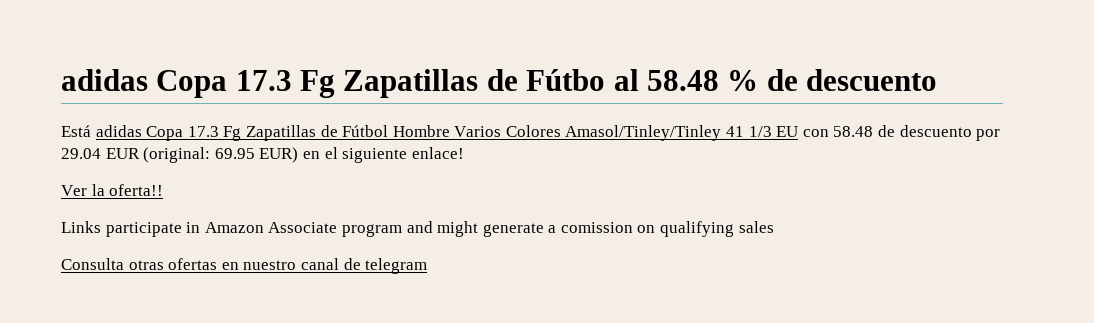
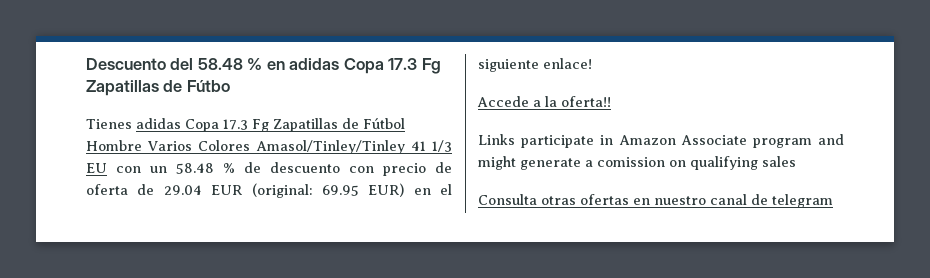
(61, 80) none -> [86,58,285,70] Descuento del 58.48 % en
[613,69,938,91] [61,125,91,137] al 58.48 % de descuento // Está -> [86,119,132,129] // Tienes
[833,125,1001,141] 58.48 de descuento por -> [150,162,452,176] [86,184,155,195] un 58.48 % de descuento con precio de oferta de
[61,185,87,196] Ver -> [477,96,541,107] Accede a

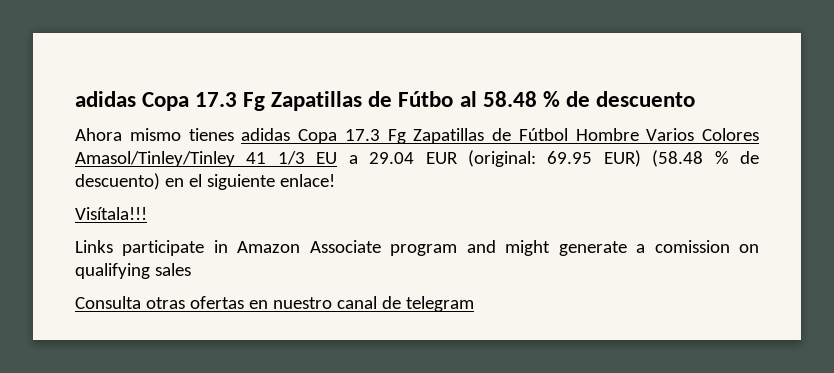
[86,58,285,70] Descuento del 58.48 % en -> (75, 99) none
[86,119,132,129] // Tienes -> [459,91,695,107] [75,128,234,141] al 58.48 % de descuento // Ahora mismo tienes
[116,162,452,176] [86,184,155,195] con un 58.48 % de descuento con precio de oferta de -> [348,155,358,164] a
(405, 190) none -> [652,150,759,167] [75,173,160,190] (58.48 % de descuento)
[477,96,611,107] Accede a la oferta!! -> [75,207,147,220] Visítala!!!

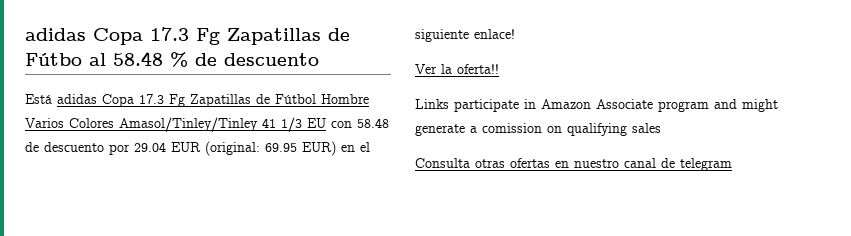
[75,128,234,141] Ahora mismo tienes -> [25,94,52,104] Está
[348,155,358,164] a -> [331,118,389,128] [25,142,130,155] con 58.48 de descuento por
[652,150,759,167] [75,173,160,190] (58.48 % de descuento) -> (336, 148) none
[75,207,147,220] Visítala!!! -> [415,64,499,74] Ver la oferta!!

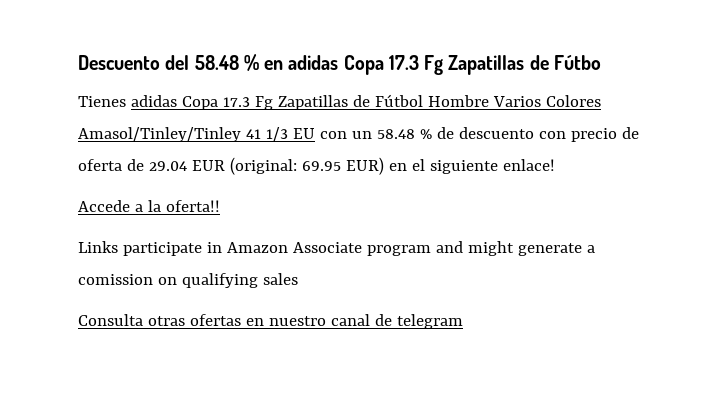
(25, 34) none -> [78,54,284,71] Descuento del 58.48 % en
[89,51,319,67] [25,94,52,104] al 58.48 % de descuento // Está -> [78,96,126,107] // Tienes
[357,118,389,128] [25,142,130,155] 58.48 de descuento por -> [351,127,639,142] [78,159,144,171] un 58.48 % de descuento con precio de oferta de
[415,64,437,74] Ver -> [78,200,143,212] Accede a

